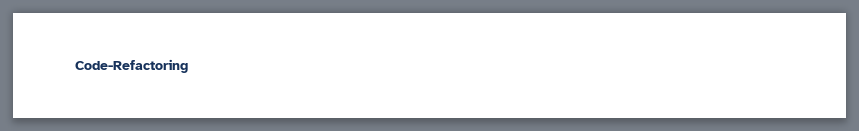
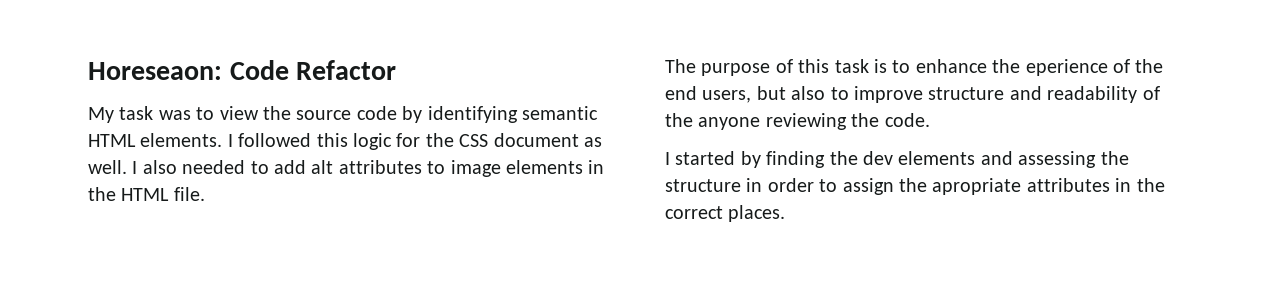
[75,59,188,73] Code-Refactoring -> [88,60,397,80] [88,106,598,123] [88,133,602,150] [88,160,605,177] [88,187,205,201] [665,59,1164,76] [665,86,1160,103] [665,113,930,130] [665,151,1129,168] [665,178,1165,195] [665,205,786,222] Horeseaon: Code Refactor // My task was to view the source code by identifying semantic HTML elements. I followed this logic for the CSS document as well. I also needed to add alt attributes to image elements in the HTML file. // The purpose of this task is to enhance the eperience of the end users, but also to improve structure and readability of the anyone reviewing the code. // I started by finding the dev elements and assessing the structure in order to assign the apropriate attributes in the correct places.

